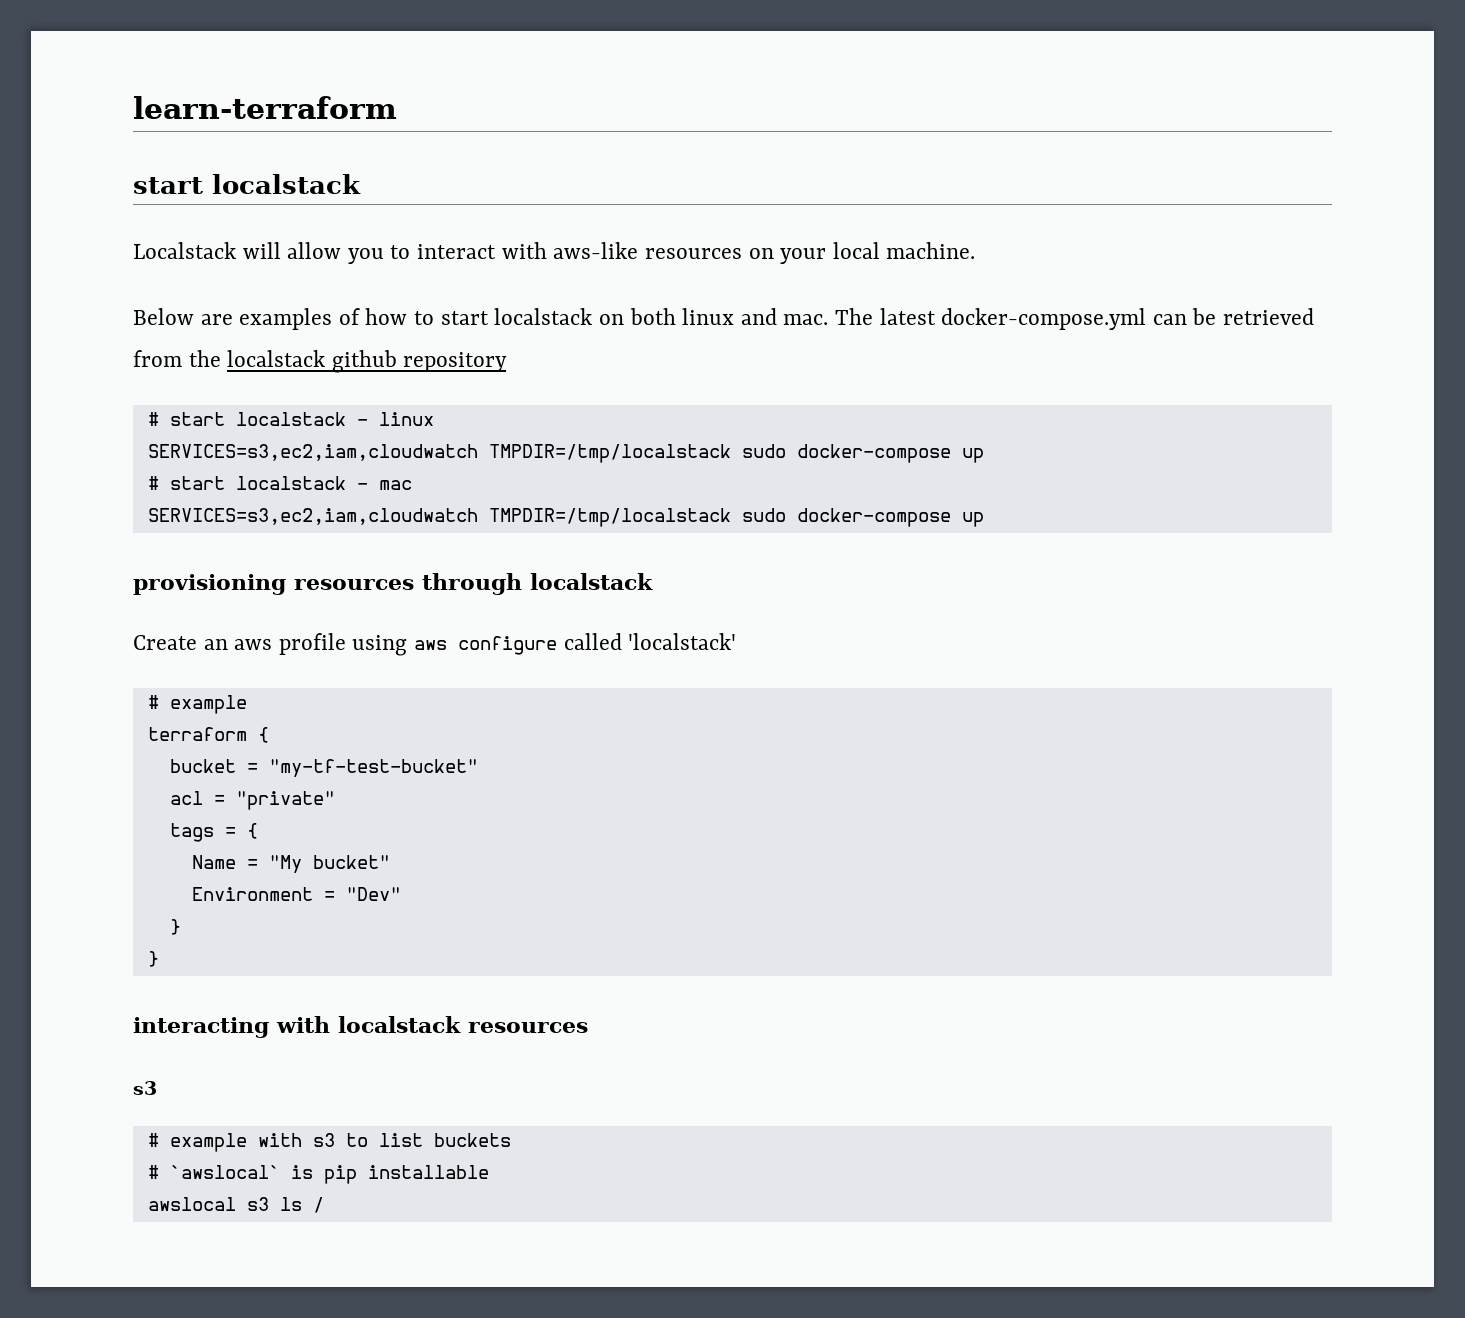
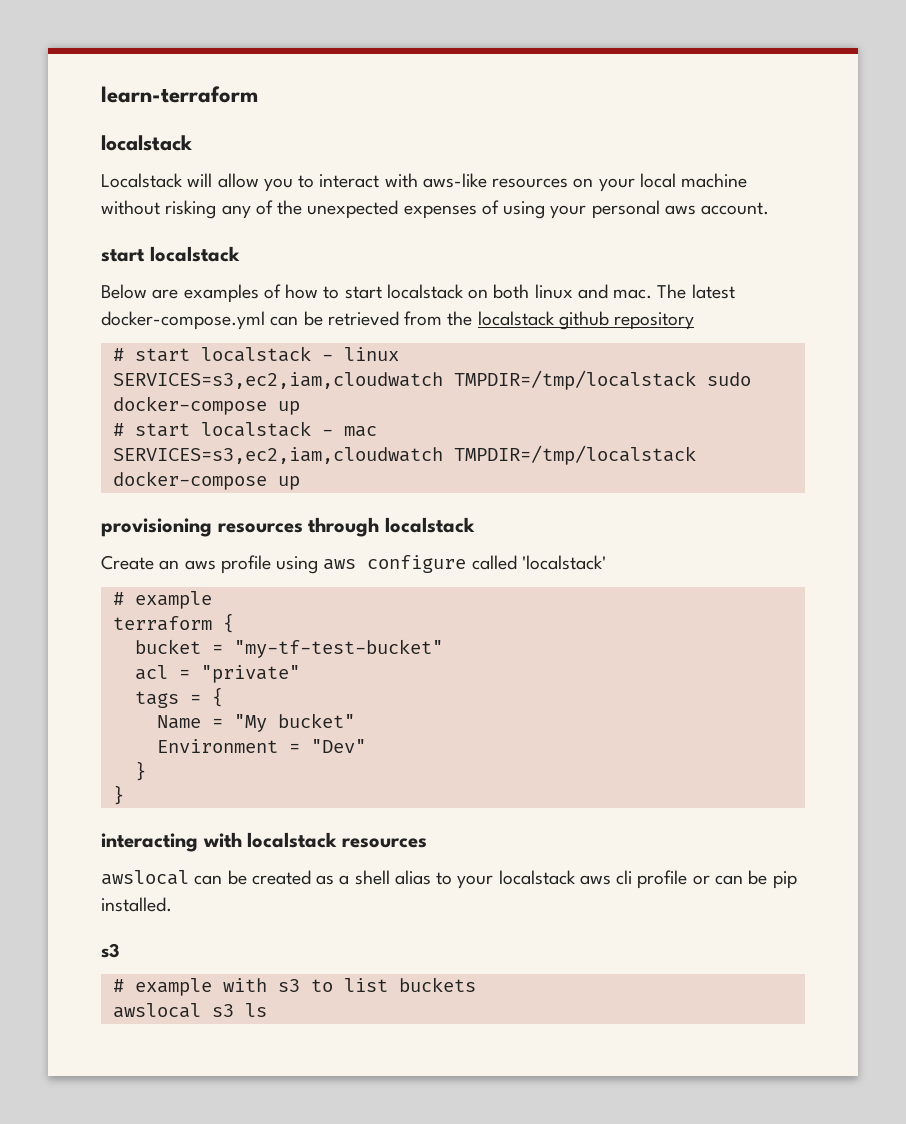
[133,177,203,194] start -> (258, 94) none
[886,242,976,259] machine. -> [681,173,748,188] [101,200,770,219] [101,246,240,262] machine without risking any of the unexpected expenses of using your personal aws account. // start localstack
[741,508,786,522] sudo -> (696, 455) none
(588, 1027) none -> [101,870,797,889] [101,897,172,912] // awslocal can be created as a shell alias to your localstack aws cli profile or can be pip installed.
[147,1165,489,1184] // # `awslocal` is pip installable -> (476, 984) none
[312,1197,324,1213] / -> (267, 1010) none

